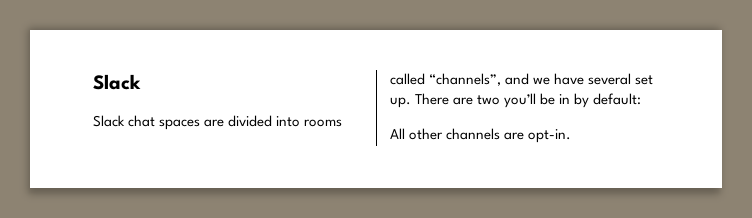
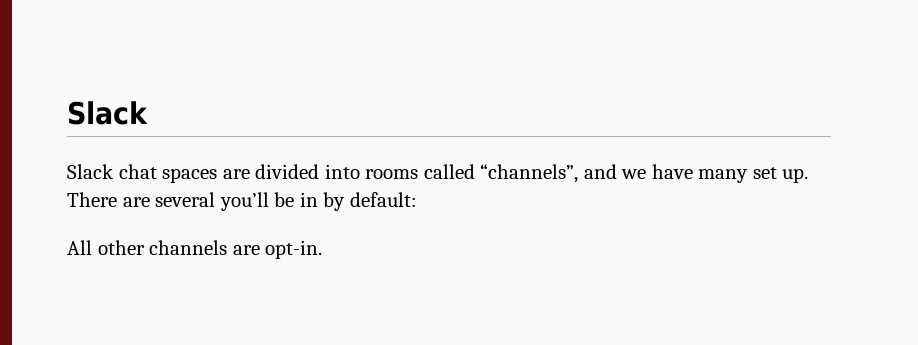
[588,73,632,85] several -> [698,169,749,183] many
[477,95,501,105] two -> [155,192,216,207] several

